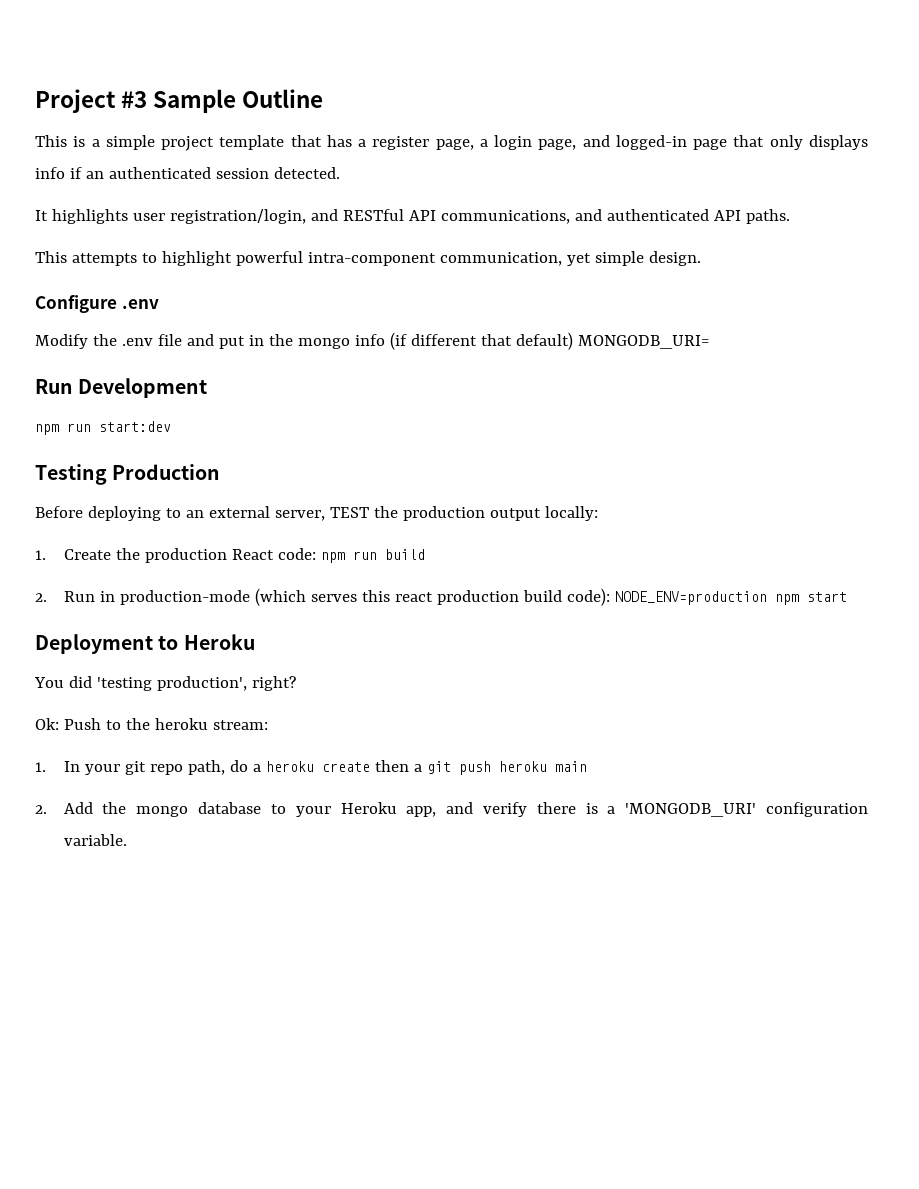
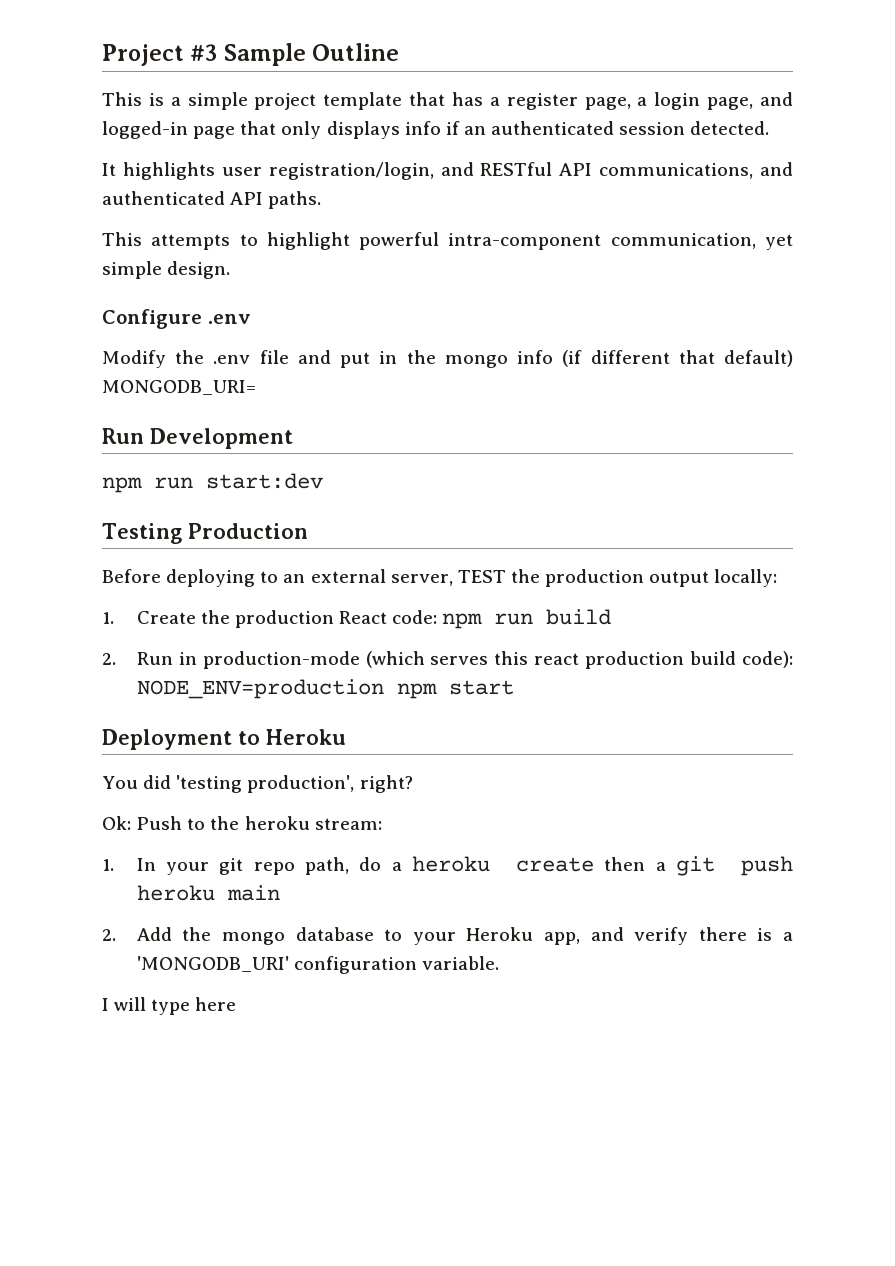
(127, 840) none -> [102,997,237,1015] // I will type here

